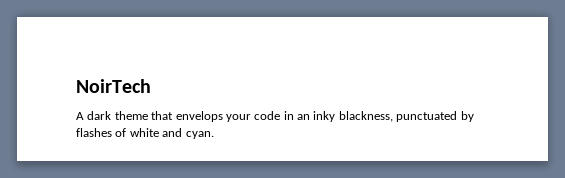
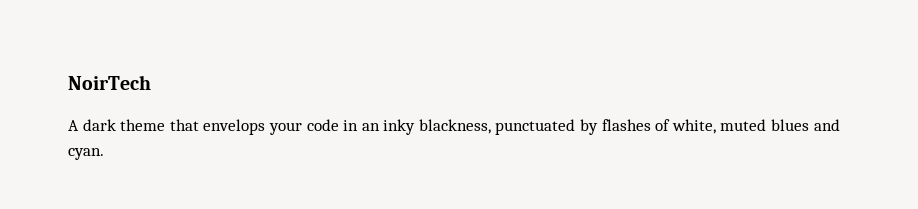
[129,128,159,137] white -> [671,119,810,134] white, muted blues

